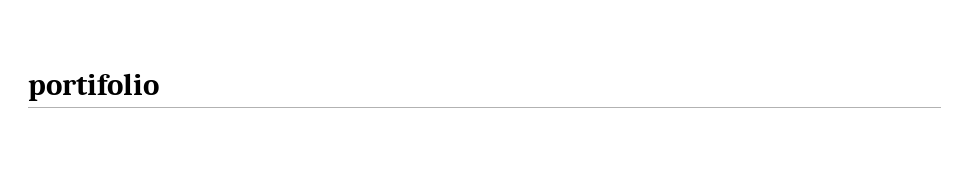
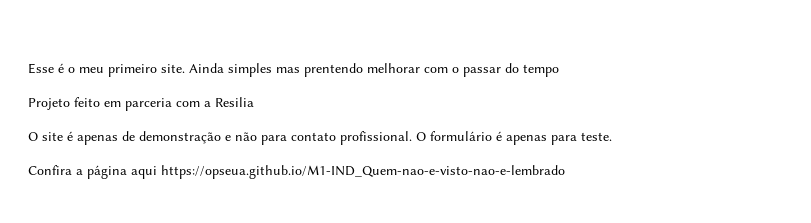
[28,73,159,101] portifolio -> [28,63,559,77] [28,97,254,111] [28,131,612,145] [28,165,565,179] Esse é o meu primeiro site. Ainda simples mas prentendo melhorar com o passar do tempo // Projeto feito em parceria com a Resilia // O site é apenas de demonstração e não para contato profissional. O formulário é apenas para teste. // Confira a página aqui https://opseua.github.io/M1-IND_Quem-nao-e-visto-nao-e-lembrado

